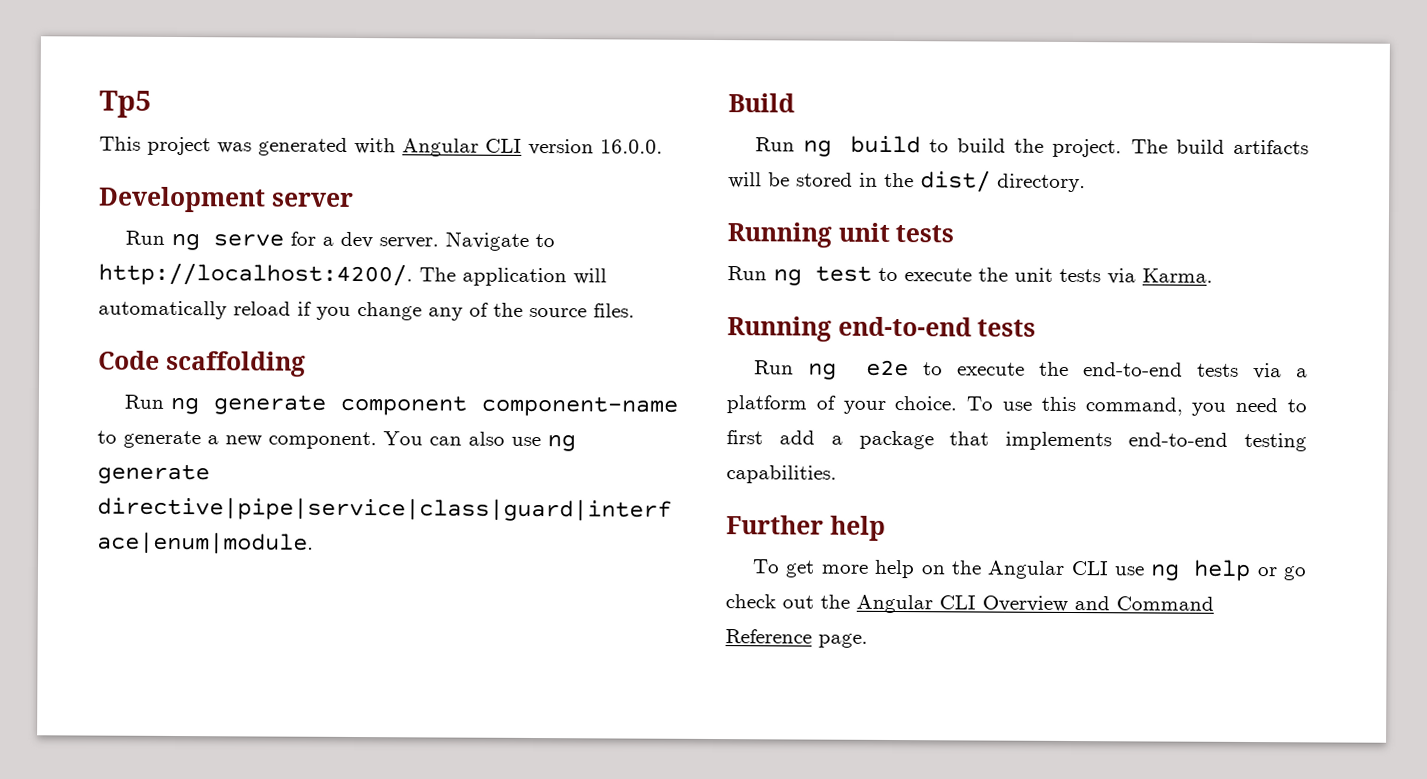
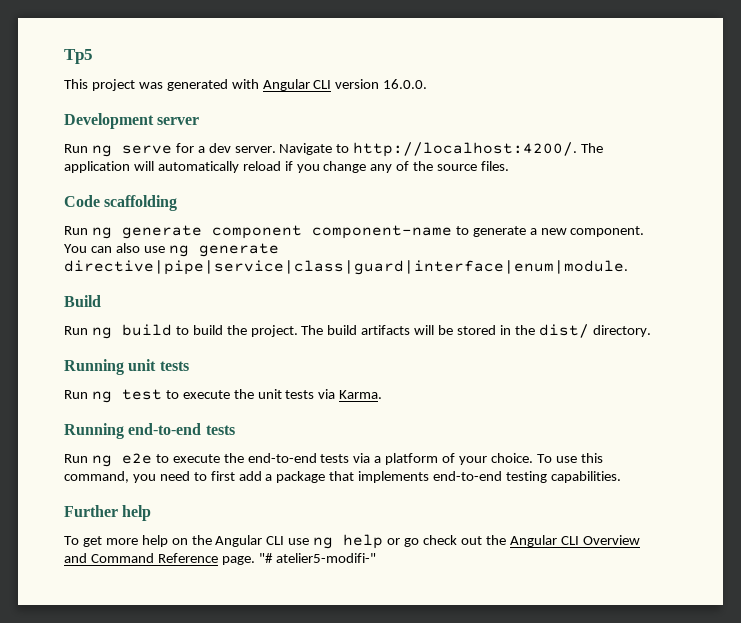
(868, 640) none -> [258,553,376,563] "# atelier5-modifi-"

